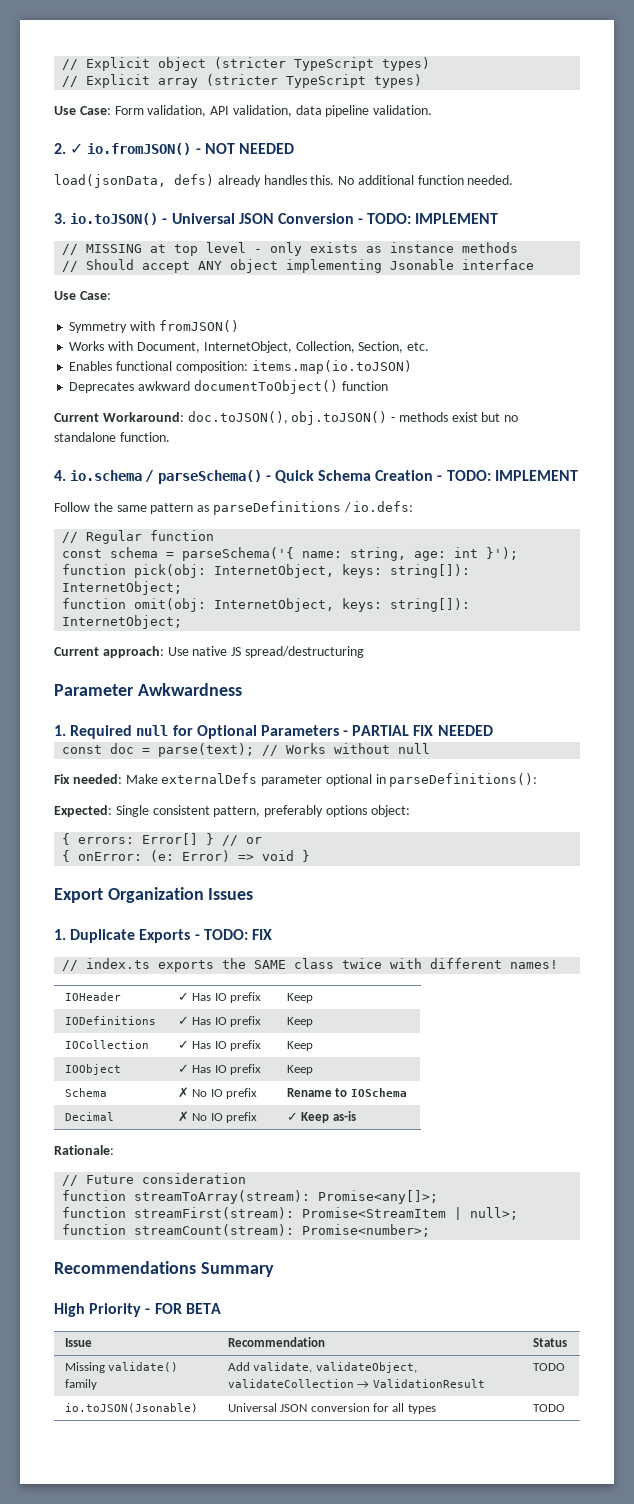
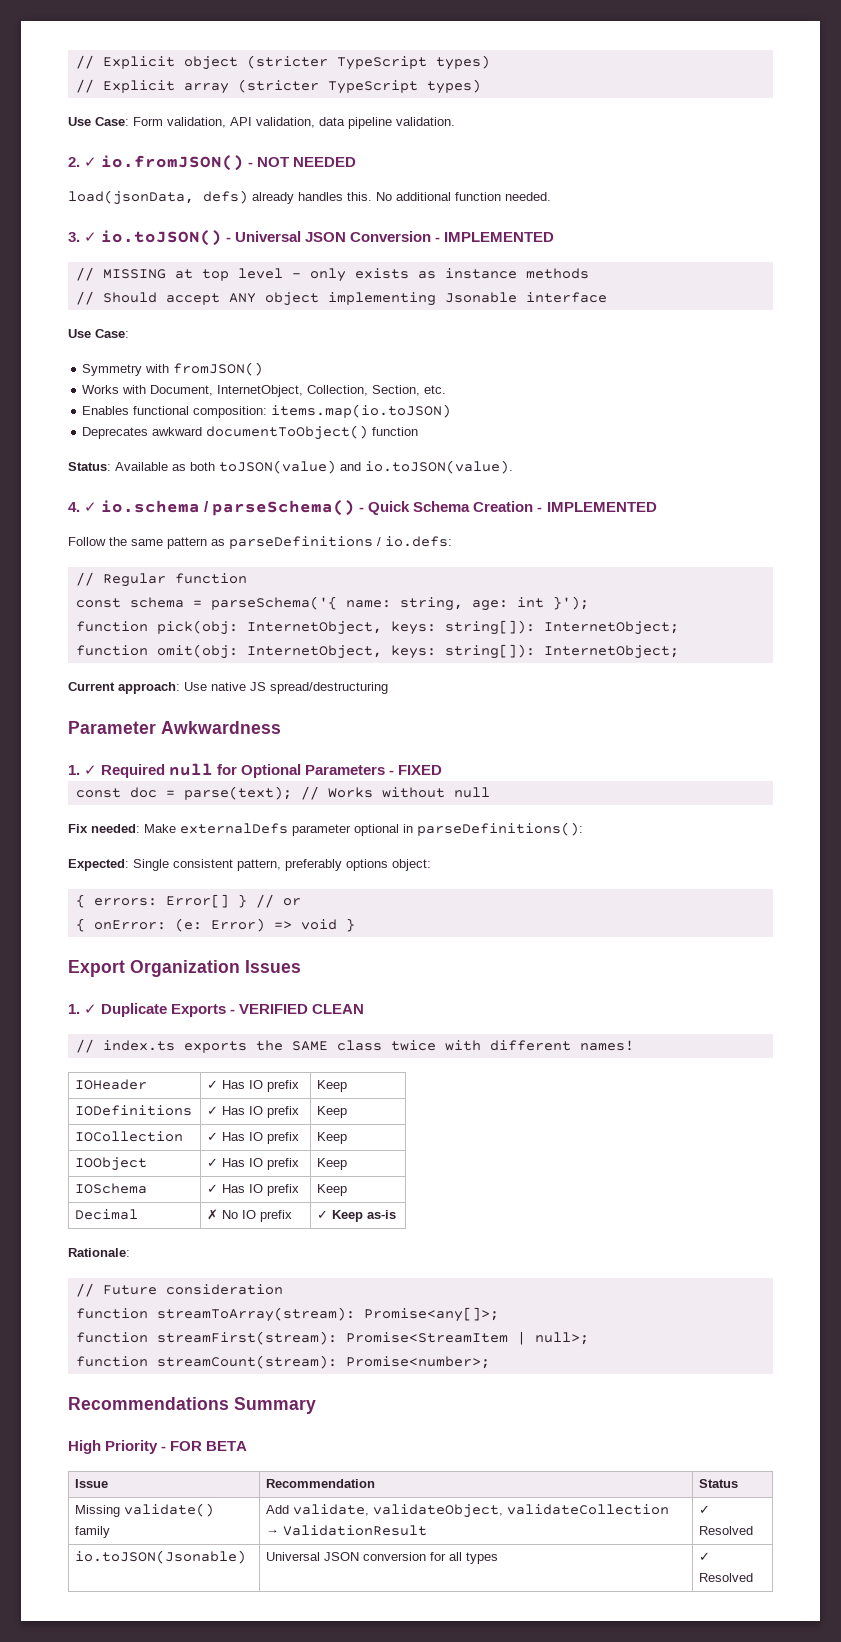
(66, 218) none -> [84,232,98,242] ✓
[367,213,499,224] TODO: IMPLEMENT -> [444,232,555,242] IMPLEMENTED
[54,411,519,425] [54,432,170,442] Current Workaround: doc.toJSON(), obj.toJSON() - methods exist but no standalone function. -> [68,460,513,474] Status: Available as both toJSON(value) and io.toJSON(value).
(66, 475) none -> [84,502,98,512] ✓
[446,470,578,481] TODO: IMPLEMENT -> [546,502,657,512] IMPLEMENTED
(66, 730) none -> [84,765,98,775] ✓
[352,725,493,736] PARTIAL FIX NEEDED -> [398,765,443,775] FIXED
(66, 934) none -> [84,1004,98,1014] ✓
[203,929,272,940] TODO: FIX -> [239,1004,365,1014] VERIFIED CLEAN
[64,1088,107,1097] [177,1087,257,1099] [286,1088,407,1097] Schema | ✗ No IO prefix | Rename to IOSchema -> [75,1183,148,1194] [207,1184,300,1196] [317,1184,348,1196] IOSchema | ✓ Has IO prefix | Keep
[532,1363,565,1371] TODO -> [699,1505,711,1514] [699,1526,754,1535] ✓ Resolved
[532,1404,565,1412] TODO -> [699,1552,711,1561] [699,1573,754,1582] ✓ Resolved

